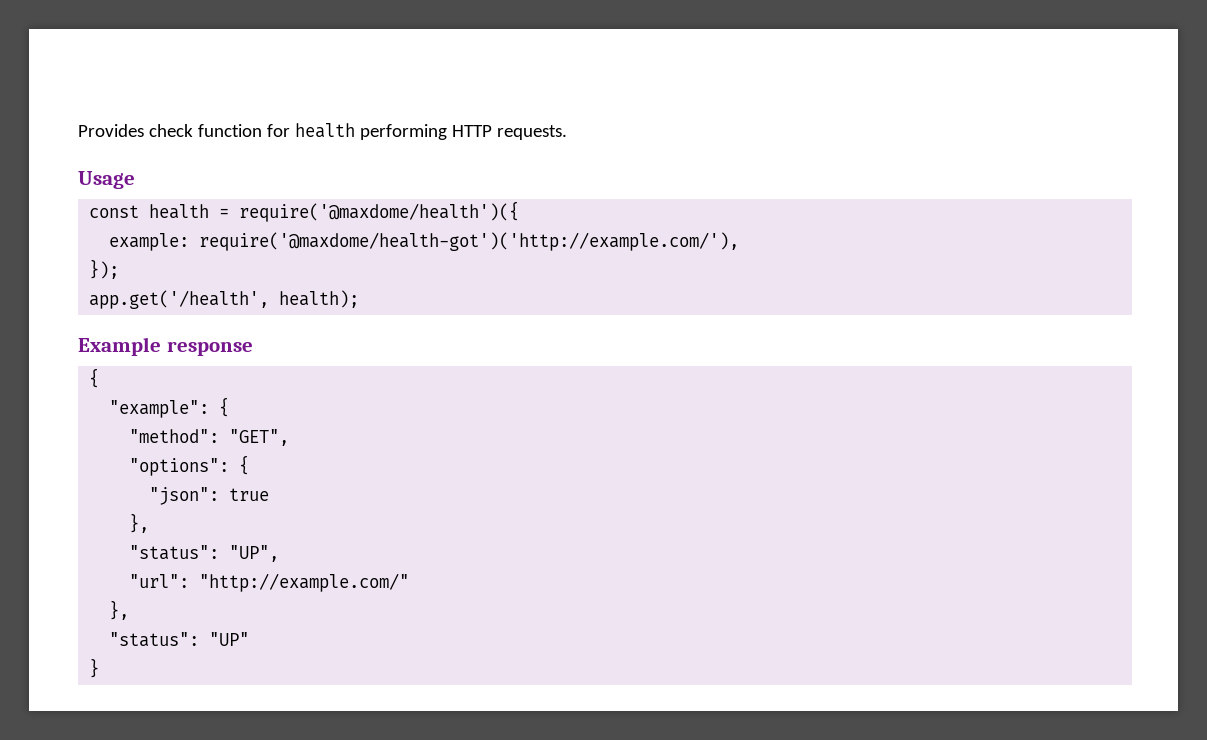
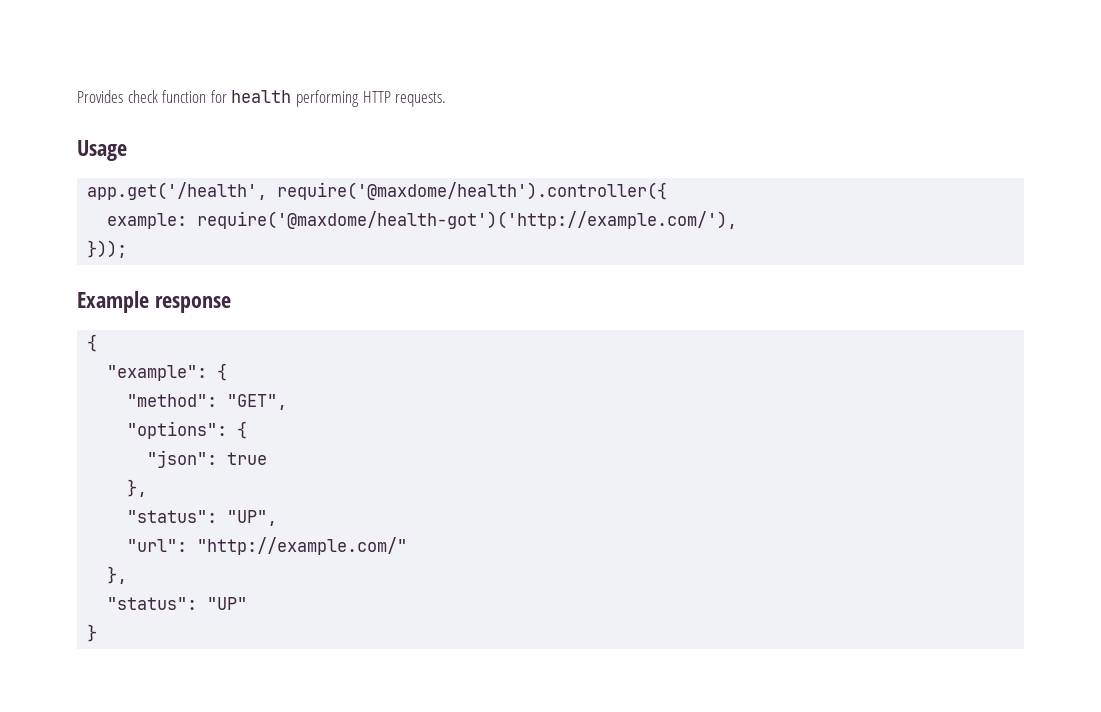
[89,201,520,222] const health = require('@maxdome/health')({ -> [87,182,668,200] app.get('/health', require('@maxdome/health').controller({
[89,259,120,279] [89,290,360,309] }); // app.get('/health', health); -> [87,240,128,258] }));

